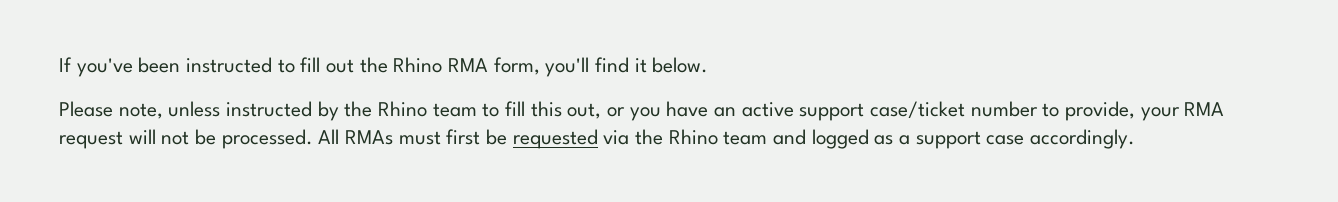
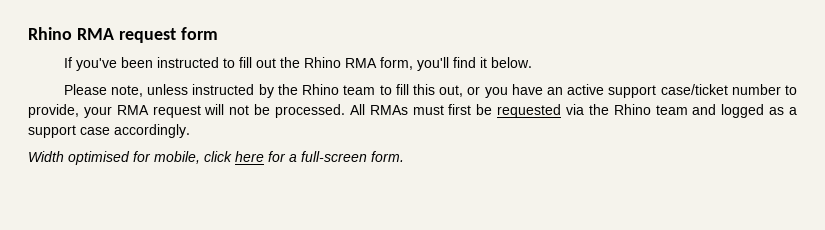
(59, 64) none -> [28,27,218,43] Rhino RMA request form //
(1136, 139) none -> [28,151,404,165] // Width optimised for mobile, click here for a full-screen form.

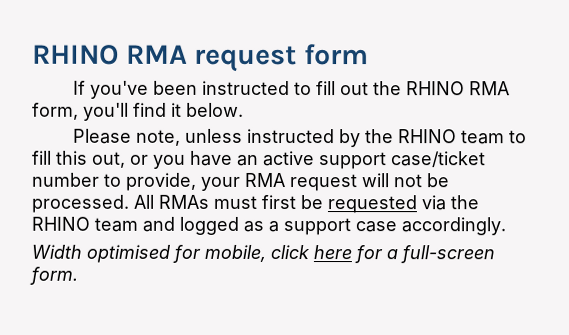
[28,27,72,40] Rhino -> [32,44,119,65] RHINO
[303,57,341,68] Rhino -> [405,81,465,96] RHINO
[302,84,340,95] Rhino -> [397,129,457,144] RHINO
[613,104,651,115] Rhino -> [31,216,90,231] RHINO

